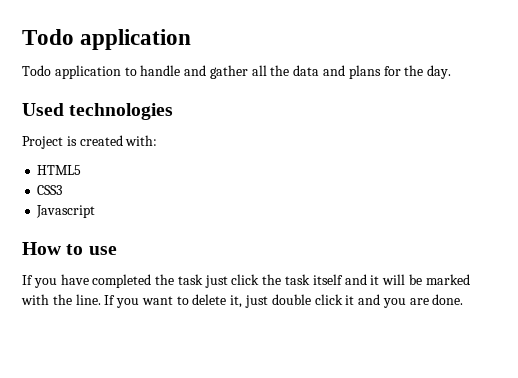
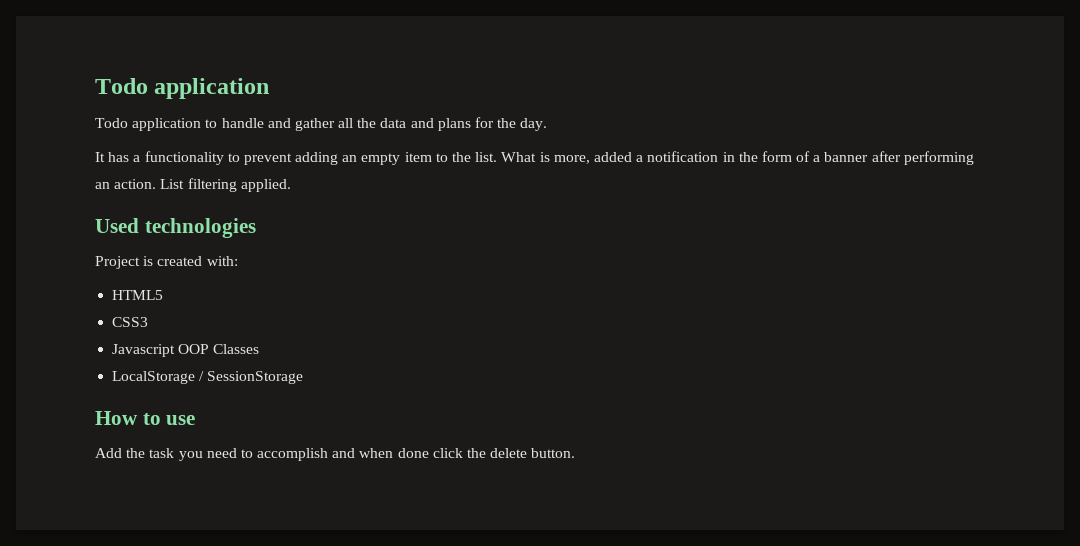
(452, 72) none -> [95,151,974,165] [95,178,291,192] // It has a functionality to prevent adding an empty item to the list. What is more, added a notification in the form of a banner after performing an action. List filtering applied.
[22,242,117,255] [22,274,470,288] [21,294,464,308] // How to use // If you have completed the task just click the task itself and it will be marked with the line. If you want to delete it, just double click it and you are done. -> [178,344,260,354] [112,371,304,384] [95,411,196,425] [95,448,576,461] OOP Classes // LocalStorage / SessionStorage // How to use // Add the task you need to accomplish and when done click the delete button.

